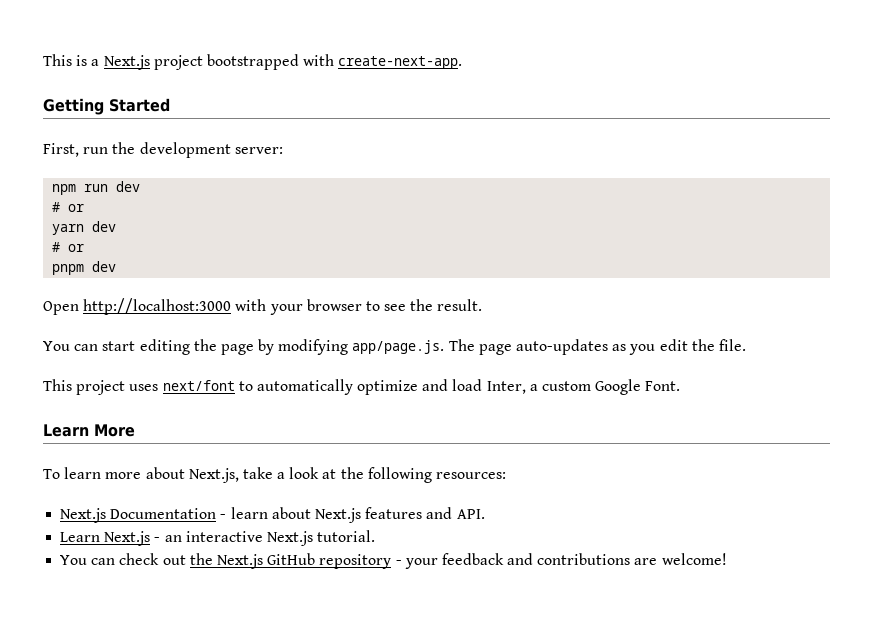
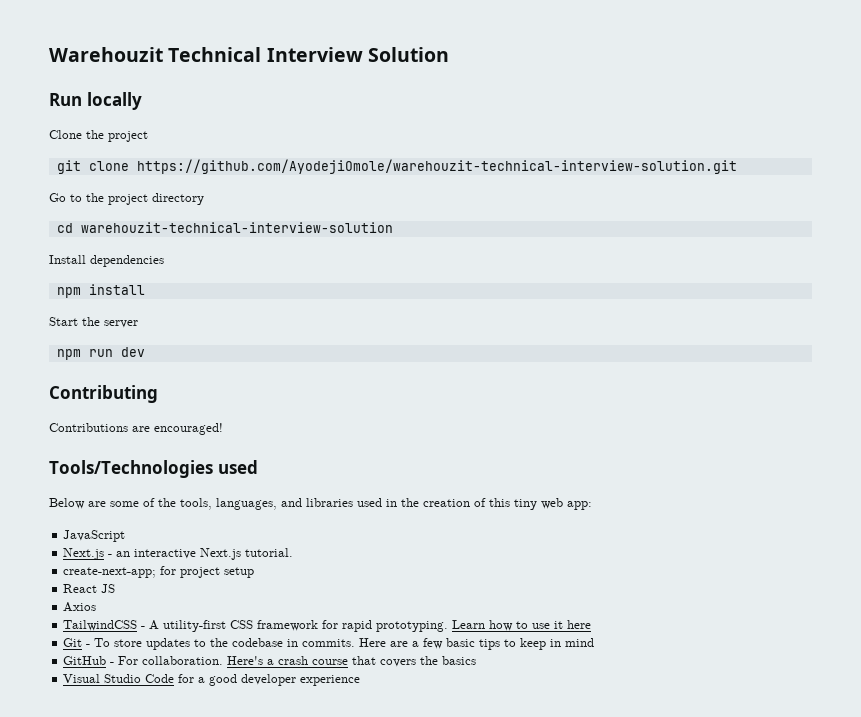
[43,54,463,70] [43,98,170,115] [43,142,283,158] [52,181,141,195] [52,202,85,212] [52,221,117,235] [52,242,85,252] [52,261,117,275] [43,298,483,315] [43,339,746,355] [43,379,681,395] [43,424,135,437] [43,467,507,483] [60,507,485,523] [60,532,101,542] This is a Next.js project bootstrapped with create-next-app. // Getting Started // First, run the development server: // npm run dev // # or // yarn dev // # or // pnpm dev // Open http://localhost:3000 with your browser to see the result. // You can start editing the page by modifying app/page.js. The page auto-updates as you edit the file. // This project uses next/font to automatically optimize and load Inter, a custom Google Font. // Learn More // To learn more about Next.js, take a look at the following resources: // Next.js Documentation - learn about Next.js features and API. // Learn -> [49,47,449,62] [49,92,142,110] [49,130,148,142] [56,159,737,174] [49,193,204,205] [56,222,393,233] [49,255,164,267] [56,284,145,298] [49,317,138,328] [56,347,145,360] [49,385,158,403] [49,423,223,435] [49,460,258,478] [49,498,592,510] [63,530,126,542] Warehouzit Technical Interview Solution // Run locally // Clone the project // git clone https://github.com/AyodejiOmole/warehouzit-technical-interview-solution.git // Go to the project directory // cd warehouzit-technical-interview-solution // Install dependencies // npm install // Start the server // npm run dev // Contributing // Contributions are encouraged! // Tools/Technologies used // Below are some of the tools, languages, and libraries used in the creation of this tiny web app: // JavaScript //
[60,553,727,569] You can check out the Next.js GitHub repository - your feedback and contributions are welcome! -> [63,566,255,578] [63,584,116,593] [63,602,97,612] [63,620,592,632] [63,638,595,650] [63,656,477,667] [63,674,361,686] create-next-app; for project setup // React JS // Axios // TailwindCSS - A utility-first CSS framework for rapid prototyping. Learn how to use it here // Git - To store updates to the codebase in commits. Here are a few basic tips to keep in mind // GitHub - For collaboration. Here's a crash course that covers the basics // Visual Studio Code for a good developer experience

